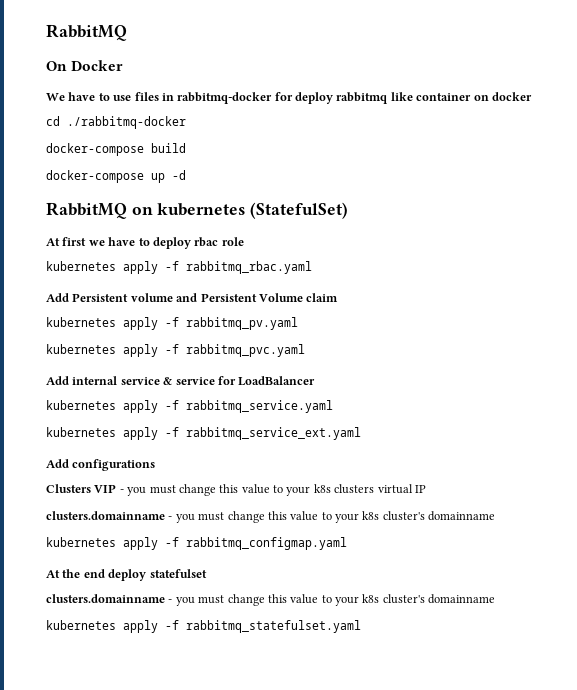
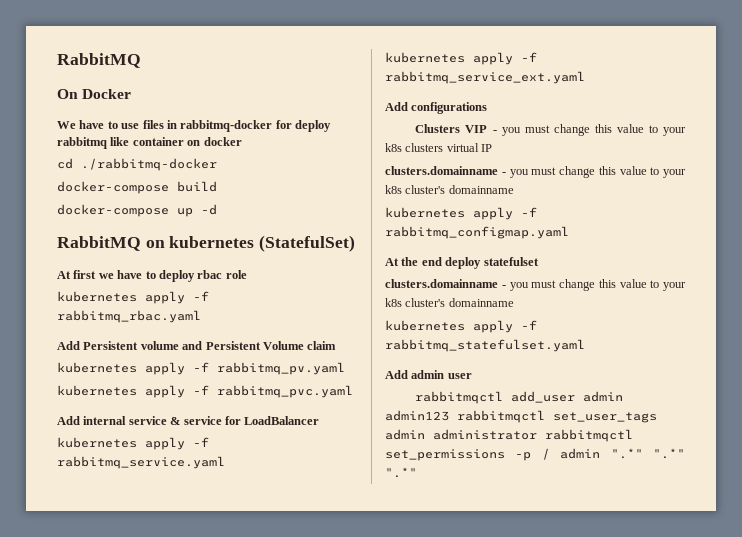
(361, 626) none -> [385,370,472,379] [415,391,624,404] [385,410,657,423] [385,429,633,442] [385,448,685,461] [385,467,417,478] // Add admin user // rabbitmqctl add_user admin admin123 rabbitmqctl set_user_tags admin administrator rabbitmqctl set_permissions -p / admin ".*" ".*" ".*"

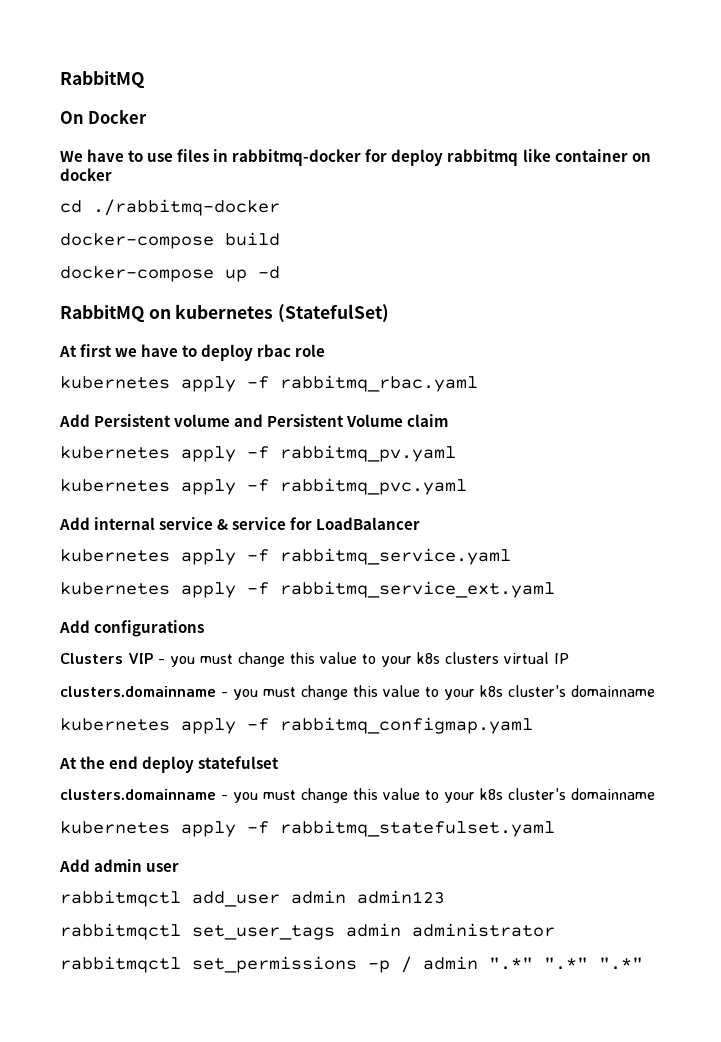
(449, 415) none -> (445, 897) //
(537, 434) none -> (555, 930) //

